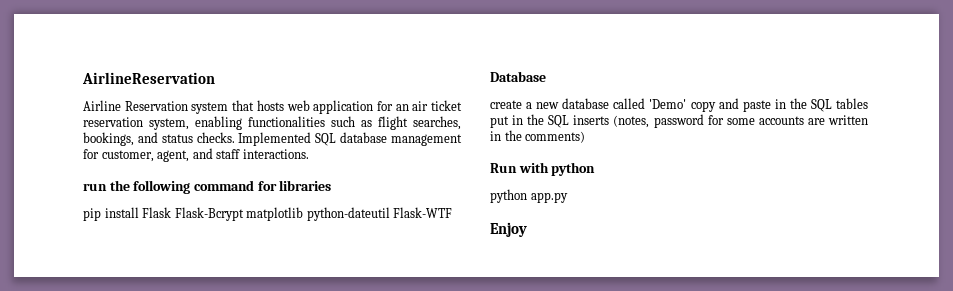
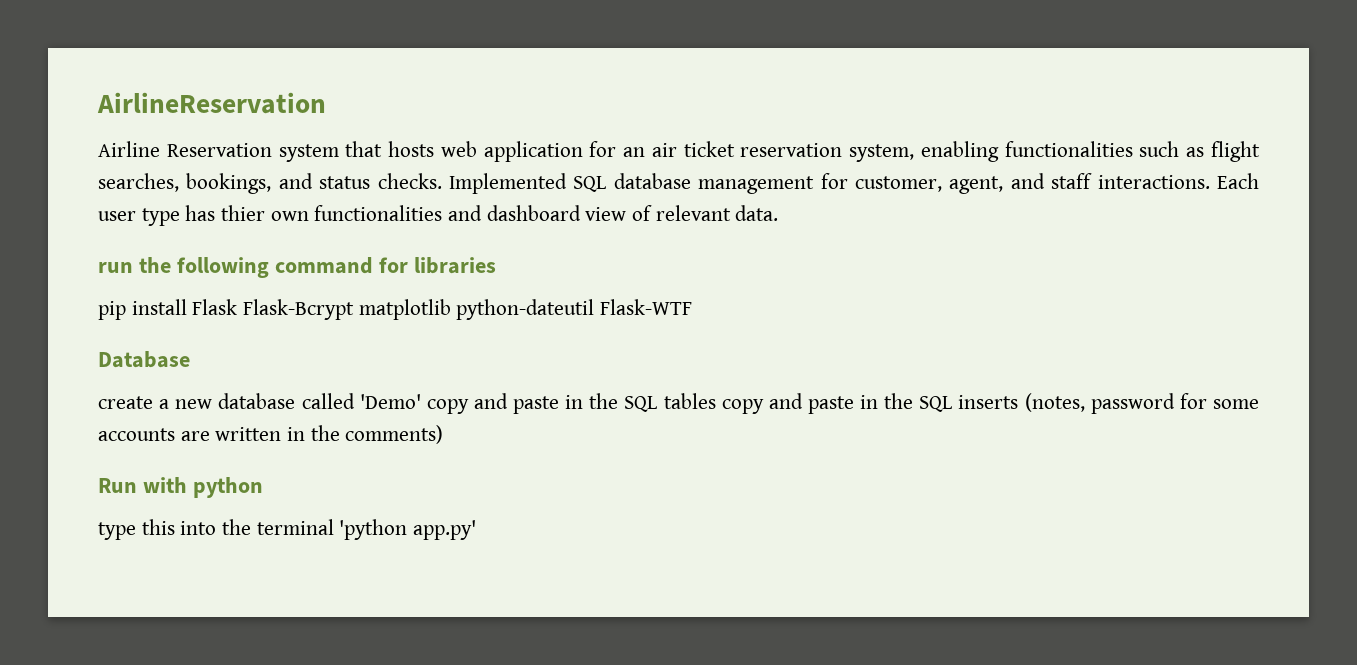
(309, 154) none -> [1217,173,1259,189] [98,205,779,226] Each user type has thier own functionalities and dashboard view of relevant data.
[490,116,509,128] put -> [721,393,854,414] copy and paste
[490,189,568,203] [490,222,527,237] python app.py // Enjoy -> [98,519,477,540] type this into the terminal 'python app.py'

